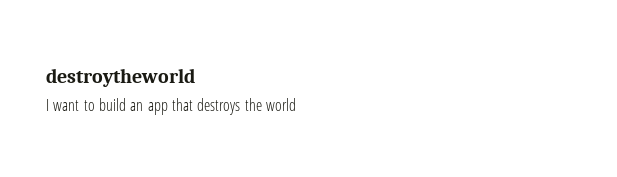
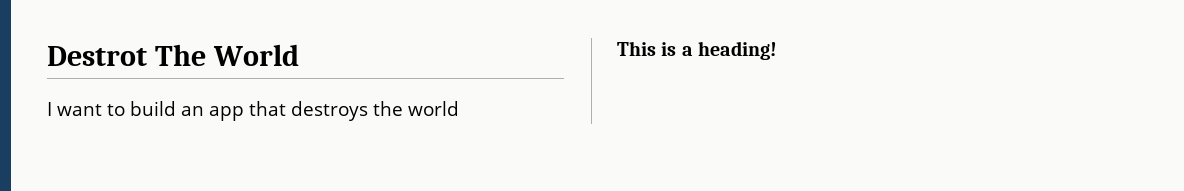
[46,68,195,87] destroytheworld -> [47,44,300,66] Destrot The World
(296, 104) none -> [617,41,777,60] // This is a heading!

